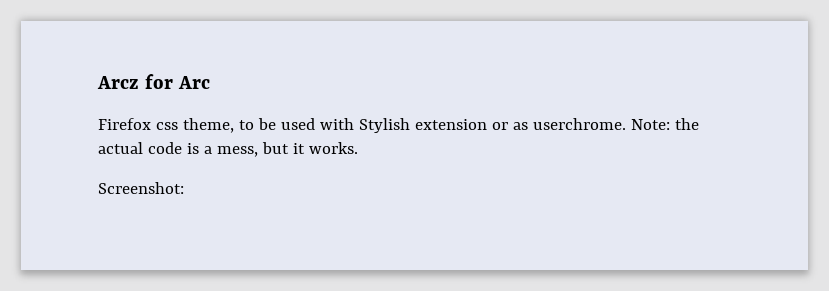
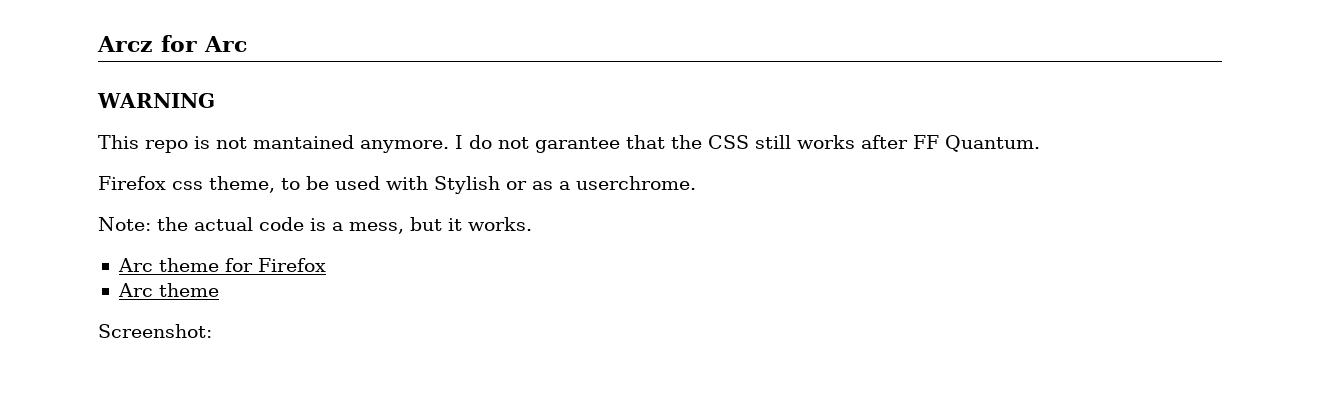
(210, 82) none -> [97,93,215,108] [98,135,1040,153] // WARNING // This repo is not mantained anymore. I do not garantee that the CSS still works after FF Quantum.
[414,119,487,130] extension -> (500, 185) none
(528, 126) none -> [559,181,570,190] a
(626, 124) none -> (696, 183) //
(358, 148) none -> [117,258,326,272] [117,283,219,297] // Arc theme for Firefox // Arc theme

